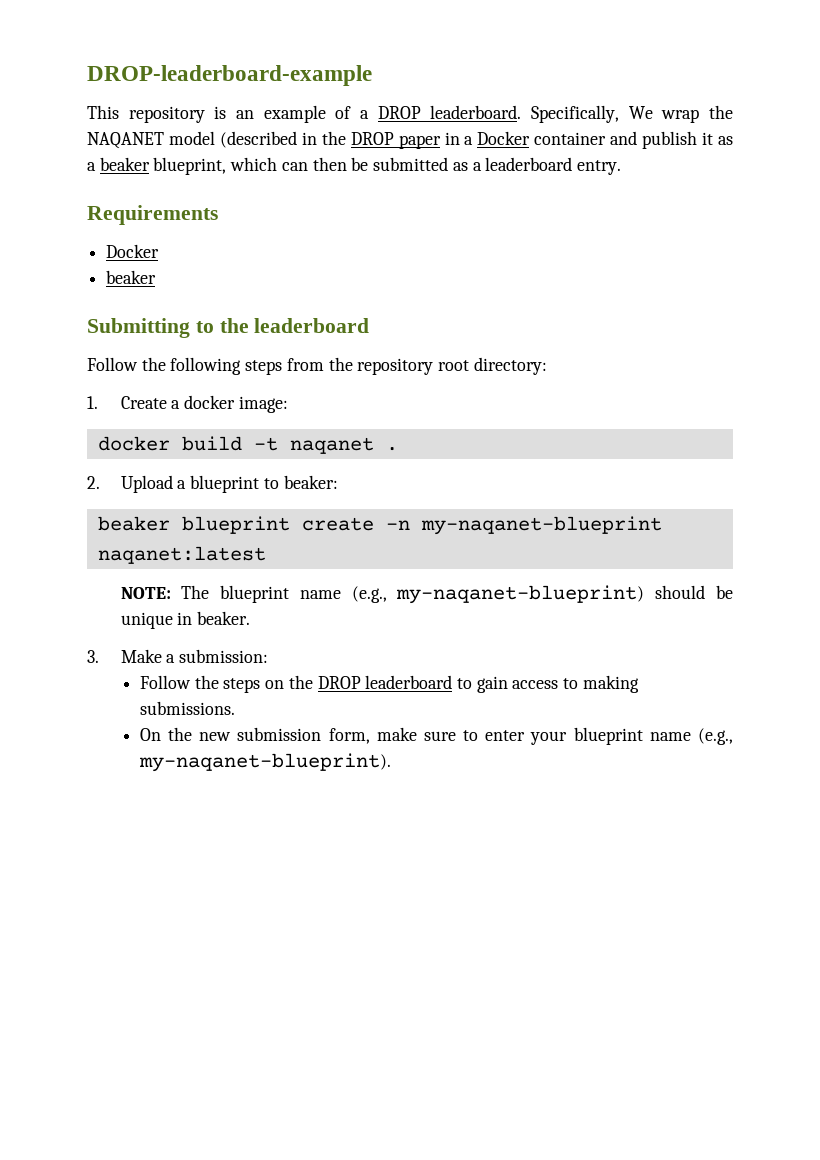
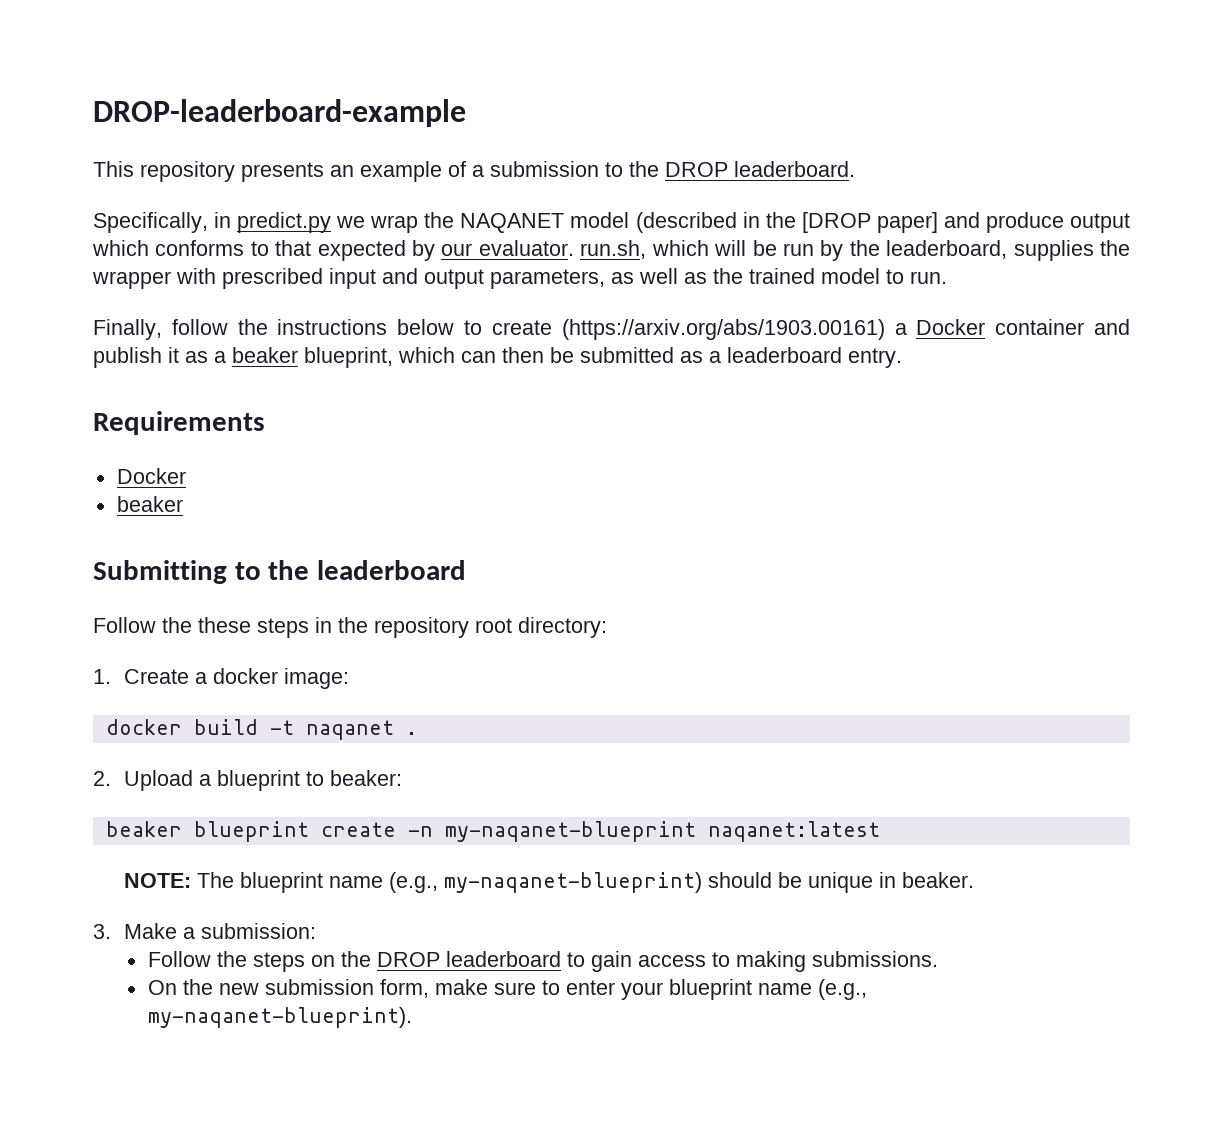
[214,106,227,119] is -> [241,162,324,182] presents
(369, 114) none -> [490,161,659,177] submission to the
[531,105,653,123] Specifically, We -> [93,212,366,233] // Specifically, in predict.py we
[350,132,460,149] DROP paper in -> [801,212,1131,233] [92,240,1130,261] [92,268,947,289] [93,319,885,340] [DROP paper] and produce output which conforms to that expected by our evaluator. run.sh, which will be run by the leaderboard, supplies the wrapper with prescribed input and output parameters, as well as the trained model to run. // Finally, follow the instructions below to create (https://arxiv.org/abs/1903.00161)
[170,357,324,375] following steps from -> [198,617,332,638] these steps in

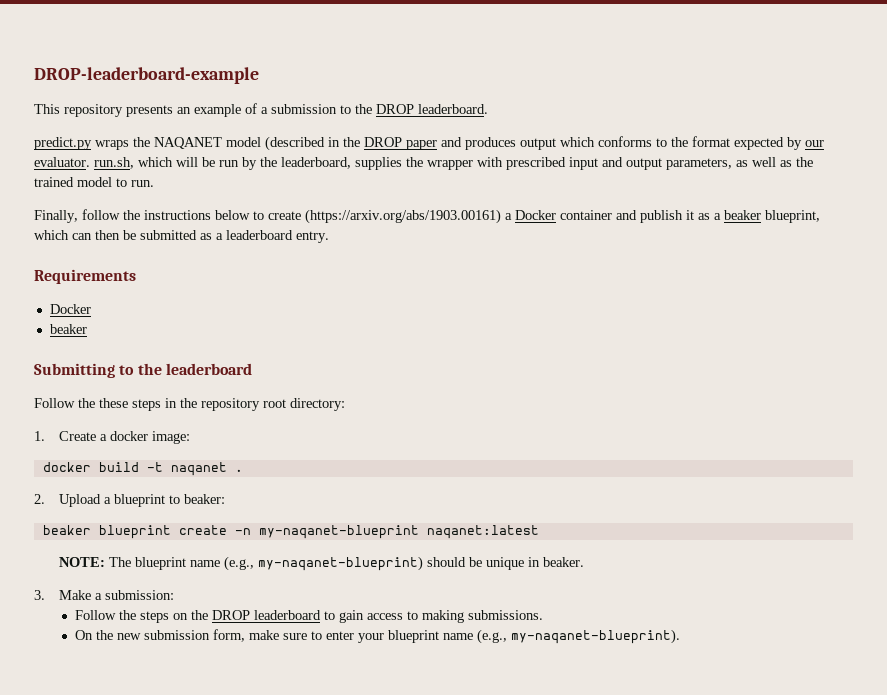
[93,212,419,233] Specifically, in predict.py we wrap -> [34,137,129,150] predict.py wraps
[801,212,1064,233] [DROP paper] and produce -> [364,137,516,150] DROP paper and produces
[275,240,312,256] that -> [671,136,730,147] the format

